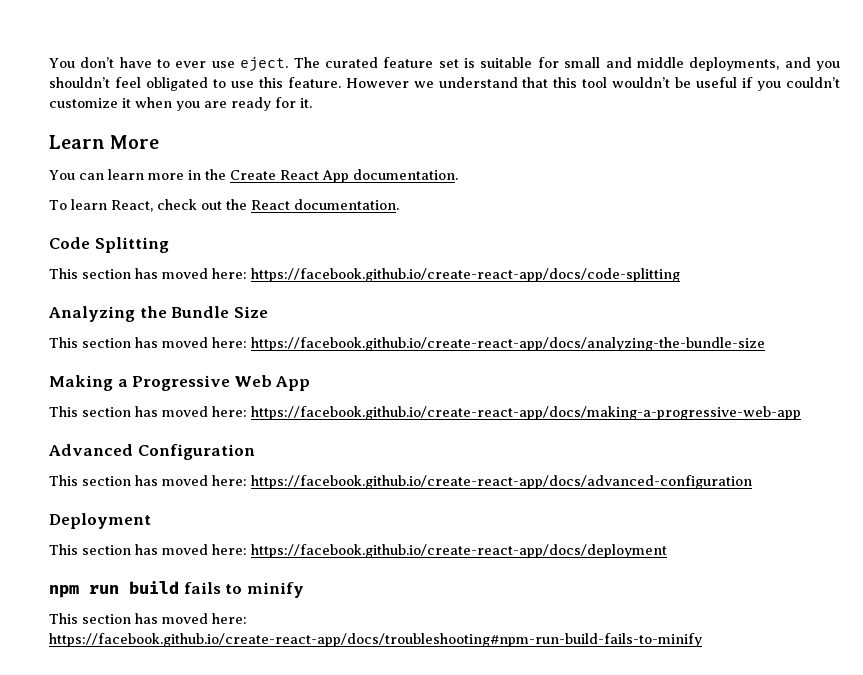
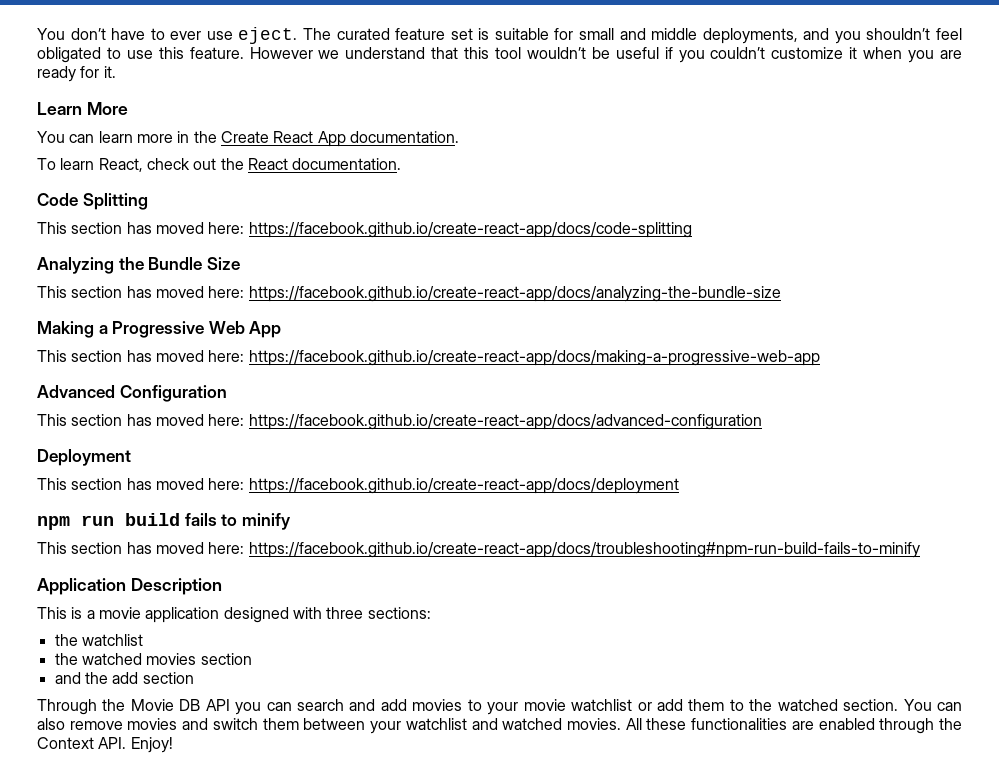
(702, 640) none -> [37,578,222,595] [37,607,431,623] [54,634,143,646] [54,653,252,665] [54,672,194,684] [37,699,962,715] [37,718,962,734] [37,737,173,753] // Application Description // This is a movie application designed with three sections: // the watchlist // the watched movies section // and the add section // Through the Movie DB API you can search and add movies to your movie watchlist or add them to the watched section. You can also remove movies and switch them between your watchlist and watched movies. All these functionalities are enabled through the Context API. Enjoy!

